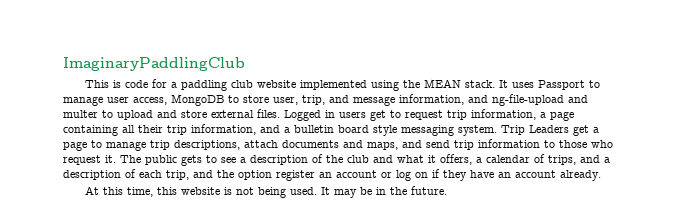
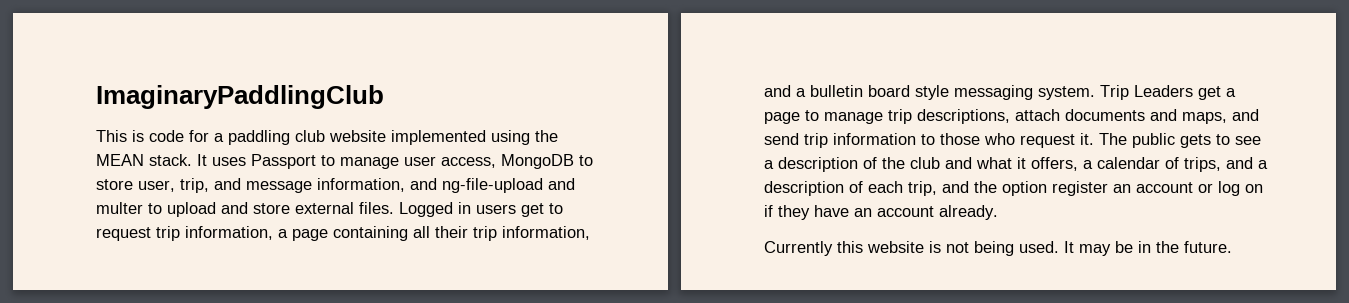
[84,186,153,197] At this time, -> [764,241,833,256] Currently

